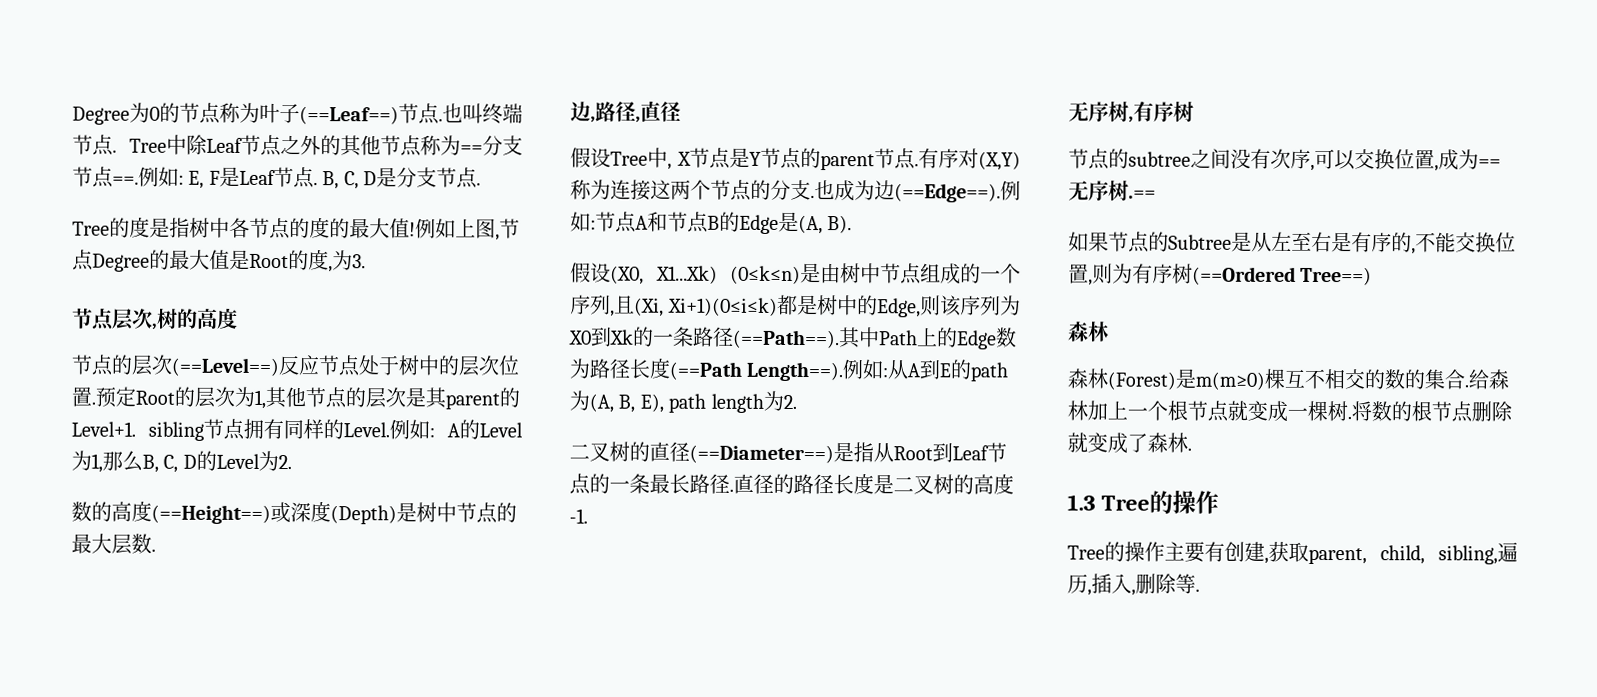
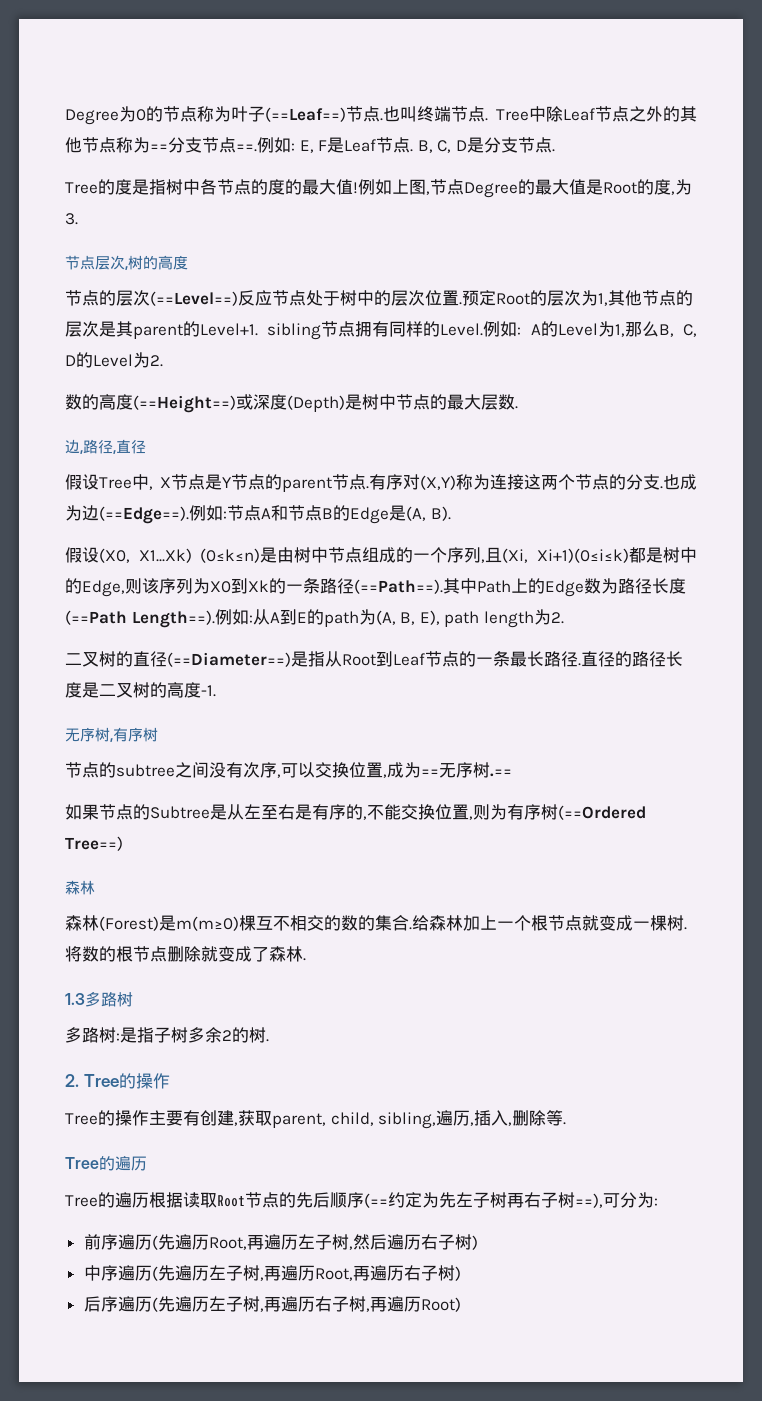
(1096, 502) none -> [85,991,133,1007] [65,1027,269,1043] [65,1074,79,1087] 多路树 // 多路树:是指子树多余2的树. // 2.
(1200, 590) none -> [65,1156,147,1171] [65,1192,658,1208] [83,1234,478,1250] [83,1265,461,1281] [83,1296,461,1312] // Tree的遍历 // Tree的遍历根据读取Root节点的先后顺序(==约定为先左子树再右子树==),可分为: // 前序遍历(先遍历Root,再遍历左子树,然后遍历右子树) // 中序遍历(先遍历左子树,再遍历Root,再遍历右子树) // 后序遍历(先遍历左子树,再遍历右子树,再遍历Root)

